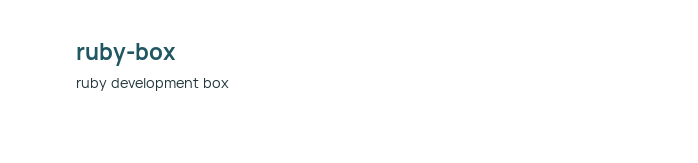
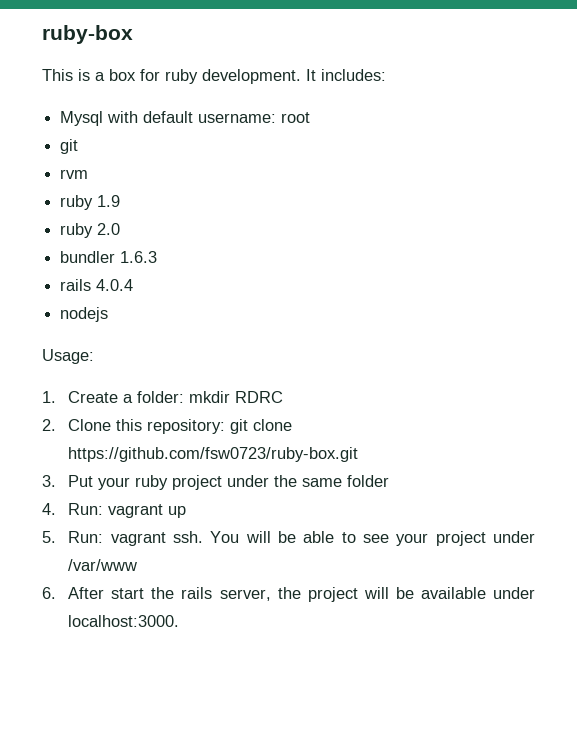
[76,78,229,91] ruby development box -> [42,69,386,84] [60,111,311,126] [60,139,79,154] [60,169,89,179] [60,195,121,210] [60,223,121,238] [60,251,158,263] [60,279,134,291] [60,307,109,322] [42,349,94,364] [42,391,284,403] [42,419,293,434] [68,447,359,462] [42,475,390,490] [42,503,187,518] [42,531,535,546] [68,559,138,571] [42,587,535,602] [68,615,180,627] This is a box for ruby development. It includes: // Mysql with default username: root // git // rvm // ruby 1.9 // ruby 2.0 // bundler 1.6.3 // rails 4.0.4 // nodejs // Usage: // 1. Create a folder: mkdir RDRC // 2. Clone this repository: git clone https://github.com/fsw0723/ruby-box.git // 3. Put your ruby project under the same folder // 4. Run: vagrant up // 5. Run: vagrant ssh. You will be able to see your project under /var/www // 6. After start the rails server, the project will be available under localhost:3000.

